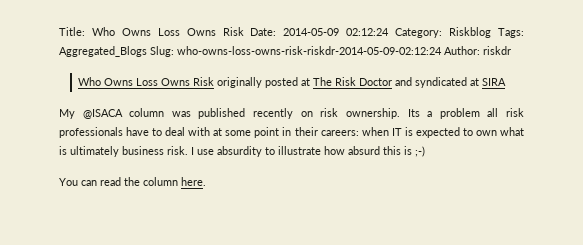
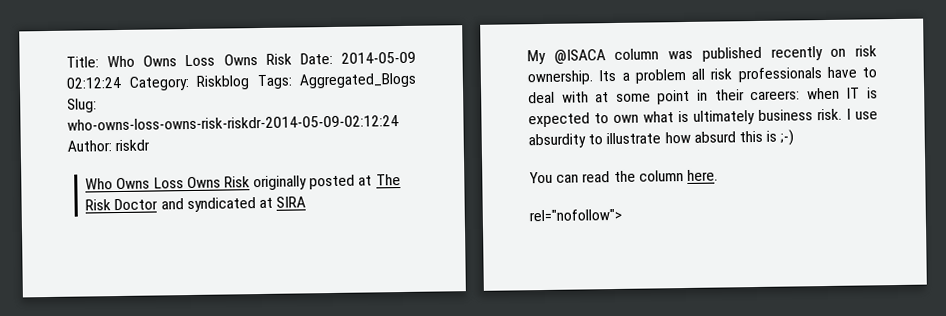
(206, 181) none -> [529,208,622,222] // rel="nofollow">

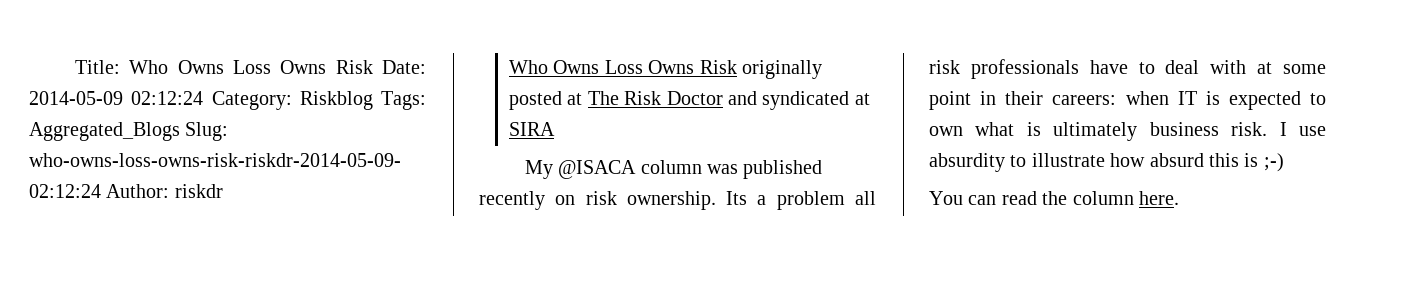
[529,208,622,222] // rel="nofollow"> -> (1179, 198) none

